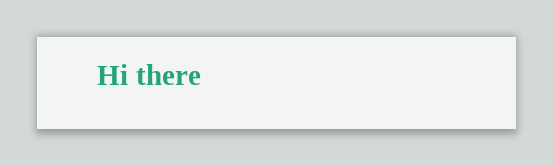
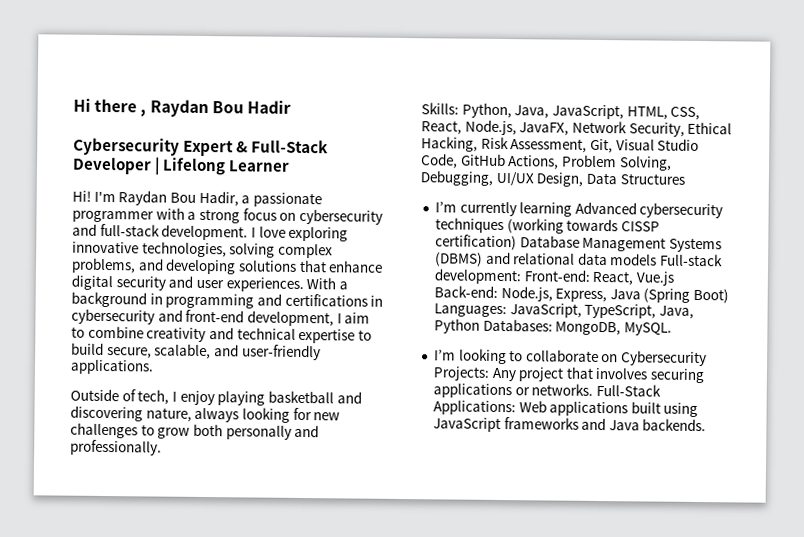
(201, 74) none -> [140,99,291,118] [73,137,329,157] [72,156,291,176] [72,190,322,208] [72,207,383,225] [72,223,349,242] [72,241,333,259] [71,257,384,275] [71,274,348,293] [71,291,384,309] [71,308,371,327] [71,325,372,344] [71,342,321,361] [70,359,154,375] [70,388,362,406] [70,405,341,423] [70,422,320,440] [70,439,162,456] [421,102,701,121] [421,119,733,137] [421,136,700,154] [421,153,672,171] [420,170,685,187] [434,201,724,219] [434,217,660,234] [434,234,722,253] [434,251,724,267] [433,268,674,286] [433,285,730,304] [433,303,694,319] [433,318,672,336] [433,348,708,367] [432,366,705,384] [432,383,661,399] [432,400,699,418] [432,417,707,433] , Raydan Bou Hadir // Cybersecurity Expert & Full-Stack Developer | Lifelong Learner // Hi! I'm Raydan Bou Hadir, a passionate programmer with a strong focus on cybersecurity and full-stack development. I love exploring innovative technologies, solving complex problems, and developing solutions that enhance digital security and user experiences. With a background in programming and certifications in cybersecurity and front-end development, I aim to combine creativity and technical expertise to build secure, scalable, and user-friendly applications. // Outside of tech, I enjoy playing basketball and discovering nature, always looking for new challenges to grow both personally and professionally. // Skills: Python, Java, JavaScript, HTML, CSS, React, Node.js, JavaFX, Network Security, Ethical Hacking, Risk Assessment, Git, Visual Studio Code, GitHub Actions, Problem Solving, Debugging, UI/UX Design, Data Structures // I’m currently learning Advanced cybersecurity techniques (working towards CISSP certification) Database Management Systems (DBMS) and relational data models Full-stack development: Front-end: React, Vue.js Back-end: Node.js, Express, Java (Spring Boot) Languages: JavaScript, TypeScript, Java, Python Databases: MongoDB, MySQL. // I’m looking to collaborate on Cybersecurity Projects: Any project that involves securing applications or networks. Full-Stack Applications: Web applications built using JavaScript frameworks and Java backends.

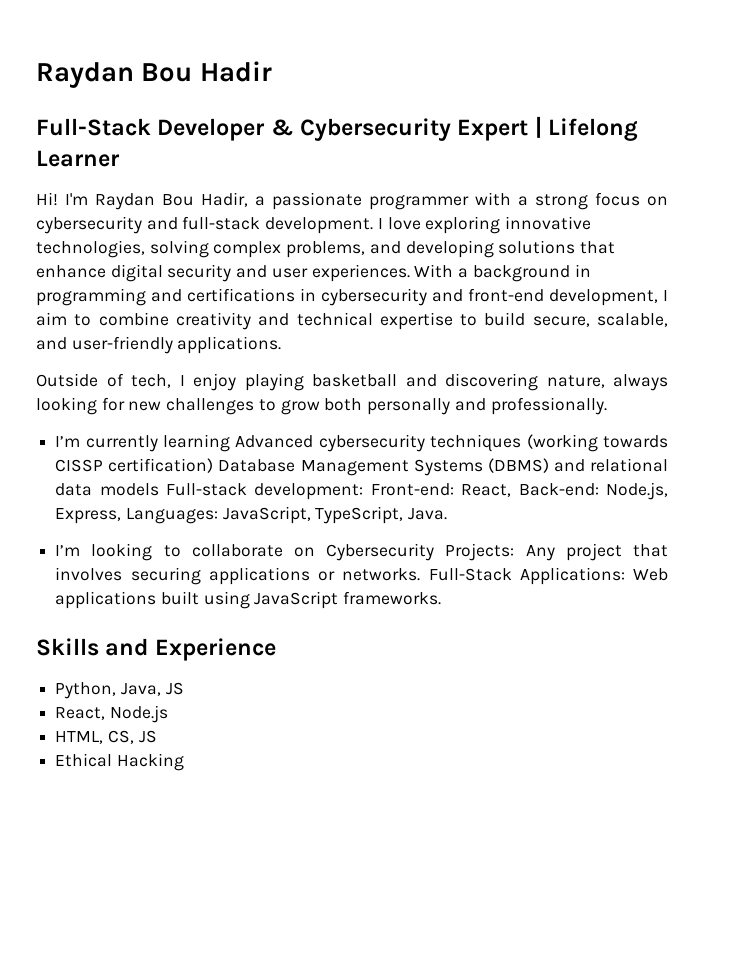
[73,98,147,117] Hi there , -> (36, 75) none
[73,137,329,157] [72,156,152,175] Cybersecurity Expert & Full-Stack Developer -> [36,118,529,141] Full-Stack Developer & Cybersecurity Expert
[421,102,701,121] [421,119,733,137] [421,136,700,154] [421,153,672,171] [420,170,685,187] // Skills: Python, Java, JavaScript, HTML, CSS, React, Node.js, JavaFX, Network Security, Ethical Hacking, Risk Assessment, Git, Visual Studio Code, GitHub Actions, Problem Solving, Debugging, UI/UX Design, Data Structures -> (607, 406) none
[635,271,674,286] Vue.js -> (512, 490) none
[609,288,730,304] [433,303,694,319] [433,318,672,336] Java (Spring Boot) Languages: JavaScript, TypeScript, Java, Python Databases: MongoDB, MySQL. -> [125,506,448,524] Languages: JavaScript, TypeScript, Java.
[503,417,707,432] frameworks and Java backends. -> [343,591,442,605] [36,638,276,661] [55,682,184,699] [55,705,168,723] [55,730,157,744] [55,753,184,771] frameworks. // Skills and Experience // Python, Java, JS // React, Node.js // HTML, CS, JS // Ethical Hacking

